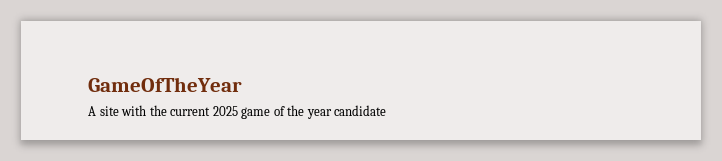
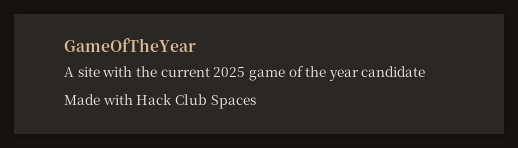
(387, 110) none -> [64,94,256,109] // Made with Hack Club Spaces

